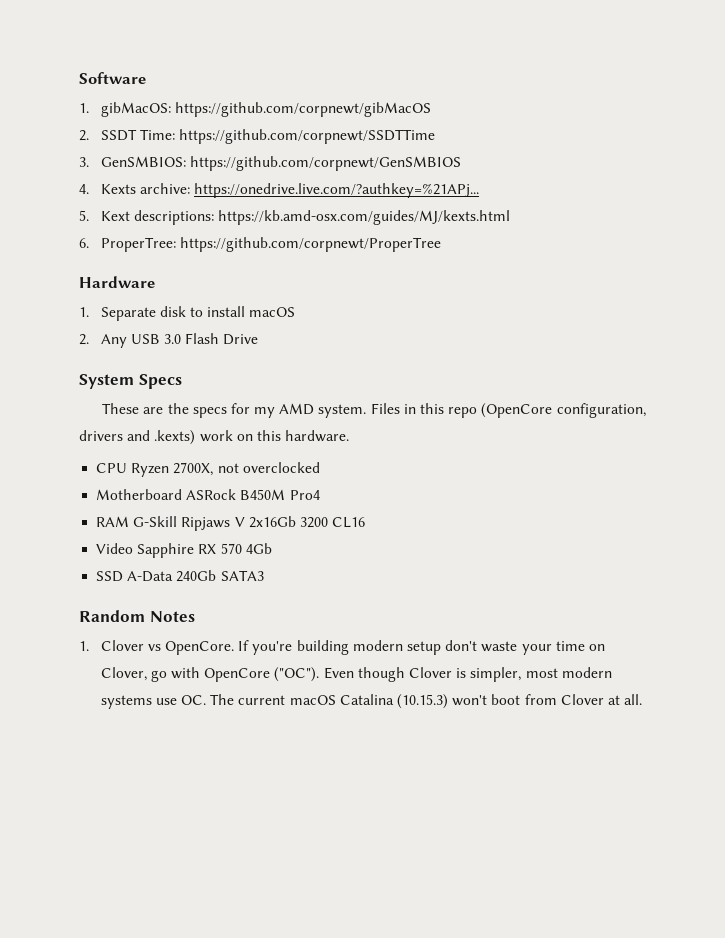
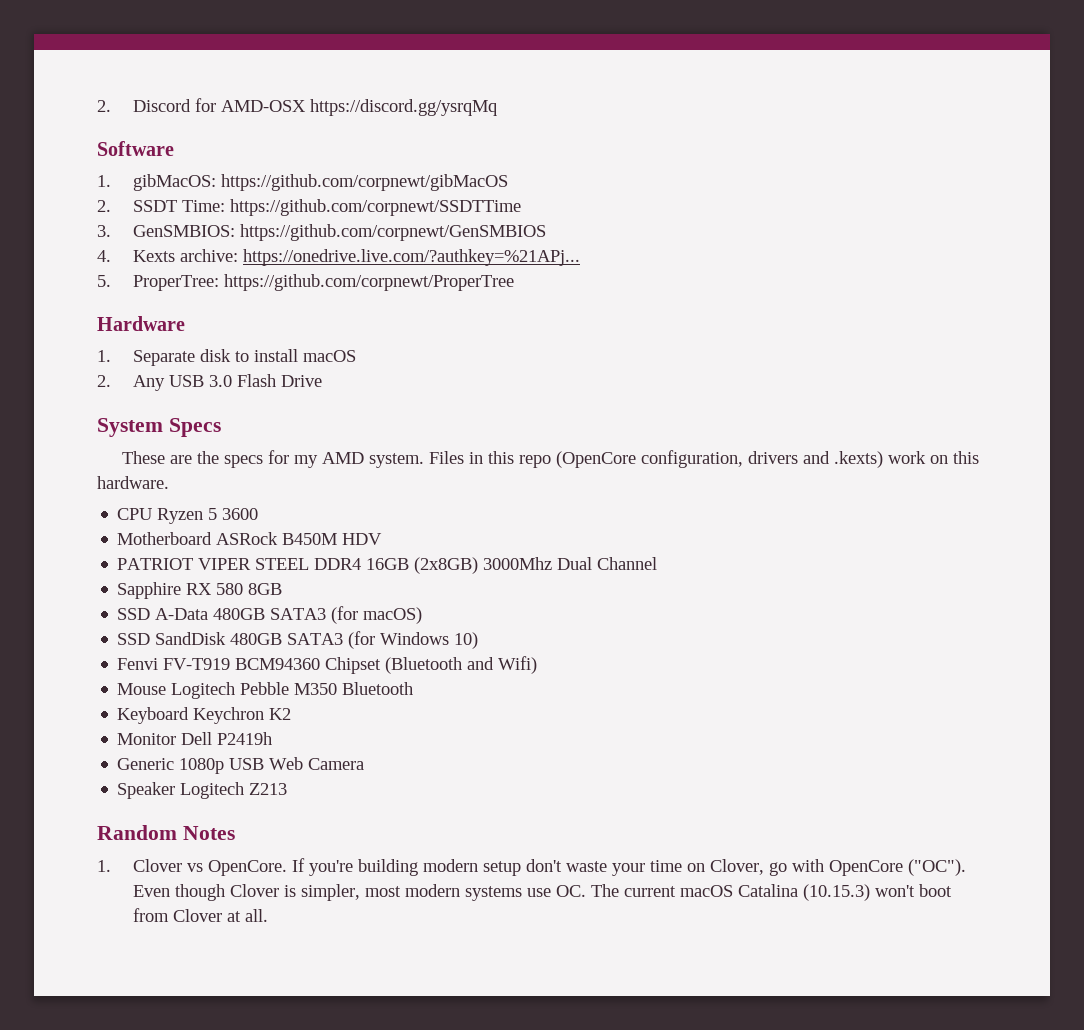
(79, 78) none -> [97,98,498,116] 2. Discord for AMD-OSX https://discord.gg/ysrqMq //
[100,210,511,225] [79,238,89,248] Kext descriptions: https://kb.amd-osx.com/guides/MJ/kexts.html // 6. -> (111, 281) none
[173,462,320,476] 2700X, not overclocked -> [208,508,259,520] 5 3600
[289,490,320,500] [96,516,366,531] [96,543,272,558] Pro4 // RAM G-Skill Ripjaws V 2x16Gb 3200 CL16 // Video Sapphire RX 570 4Gb -> [342,533,383,545] [117,557,658,574] [117,582,283,599] HDV // PATRIOT VIPER STEEL DDR4 16GB (2x8GB) 3000Mhz Dual Channel // Sapphire RX 580 8GB
[176,570,264,582] 240Gb SATA3 -> [213,606,423,624] [117,631,479,649] [117,656,538,674] [117,682,414,699] [117,707,292,724] [117,732,273,745] [117,757,365,774] [117,782,288,799] 480GB SATA3 (for macOS) // SSD SandDisk 480GB SATA3 (for Windows 10) // Fenvi FV-T919 BCM94360 Chipset (Bluetooth and Wifi) // Mouse Logitech Pebble M350 Bluetooth // Keyboard Keychron K2 // Monitor Dell P2419h // Generic 1080p USB Web Camera // Speaker Logitech Z213

